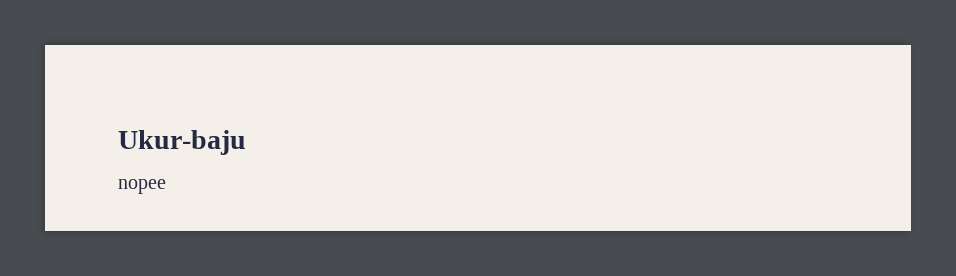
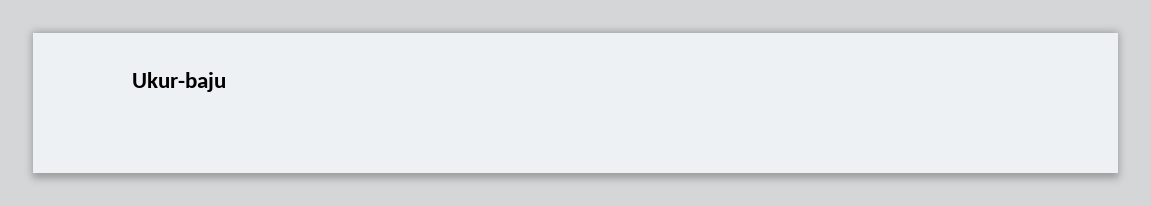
[118,179,166,194] // nopee -> (226, 82) none

